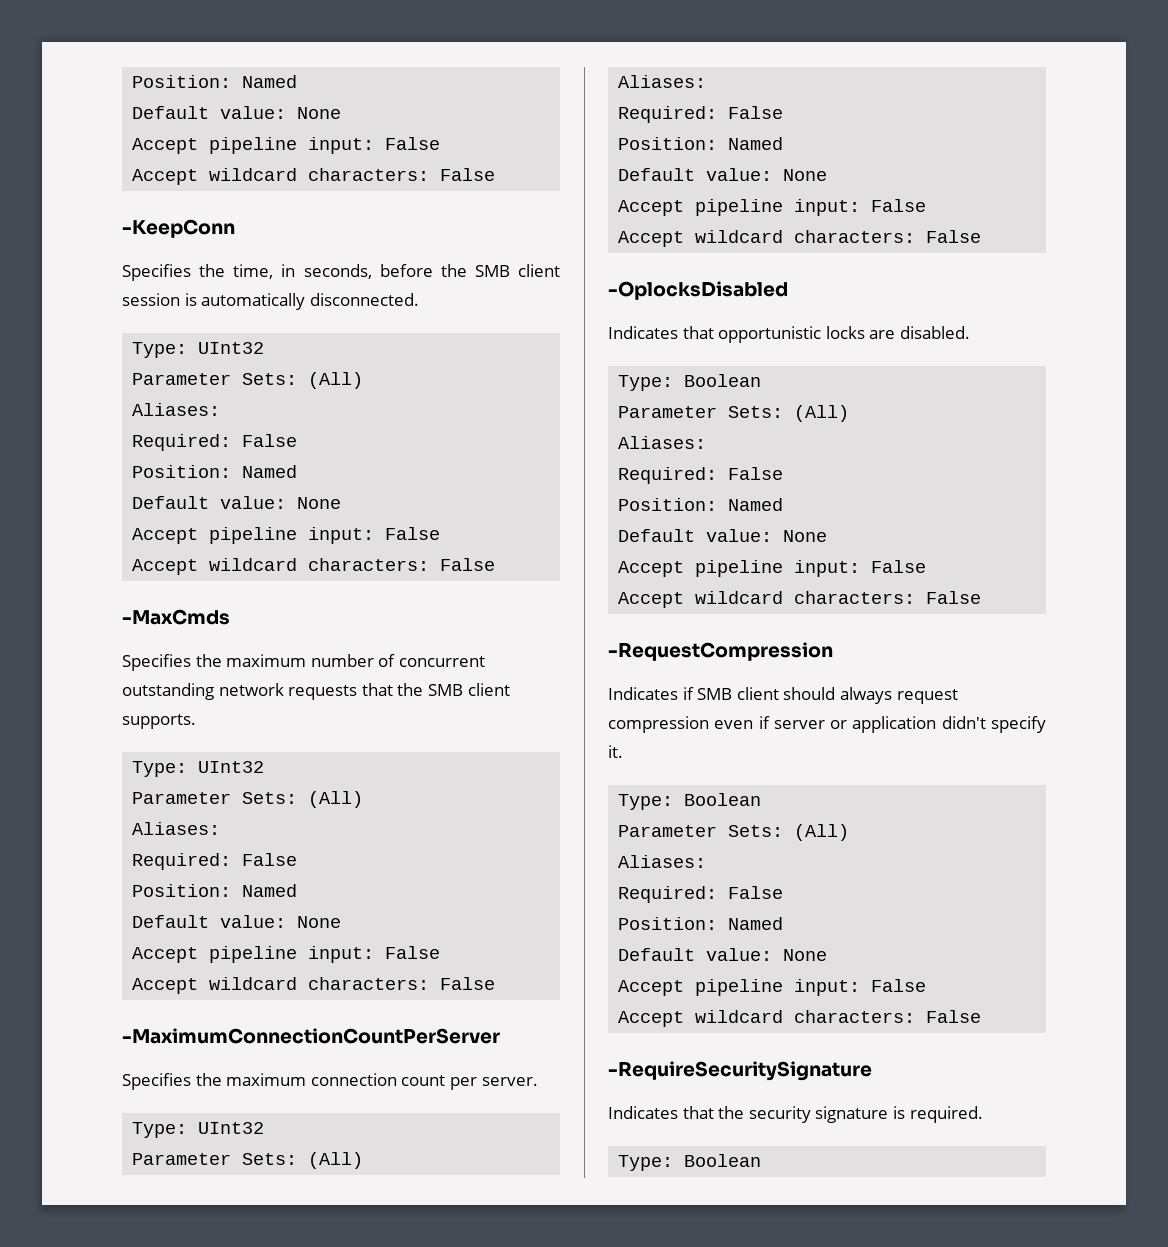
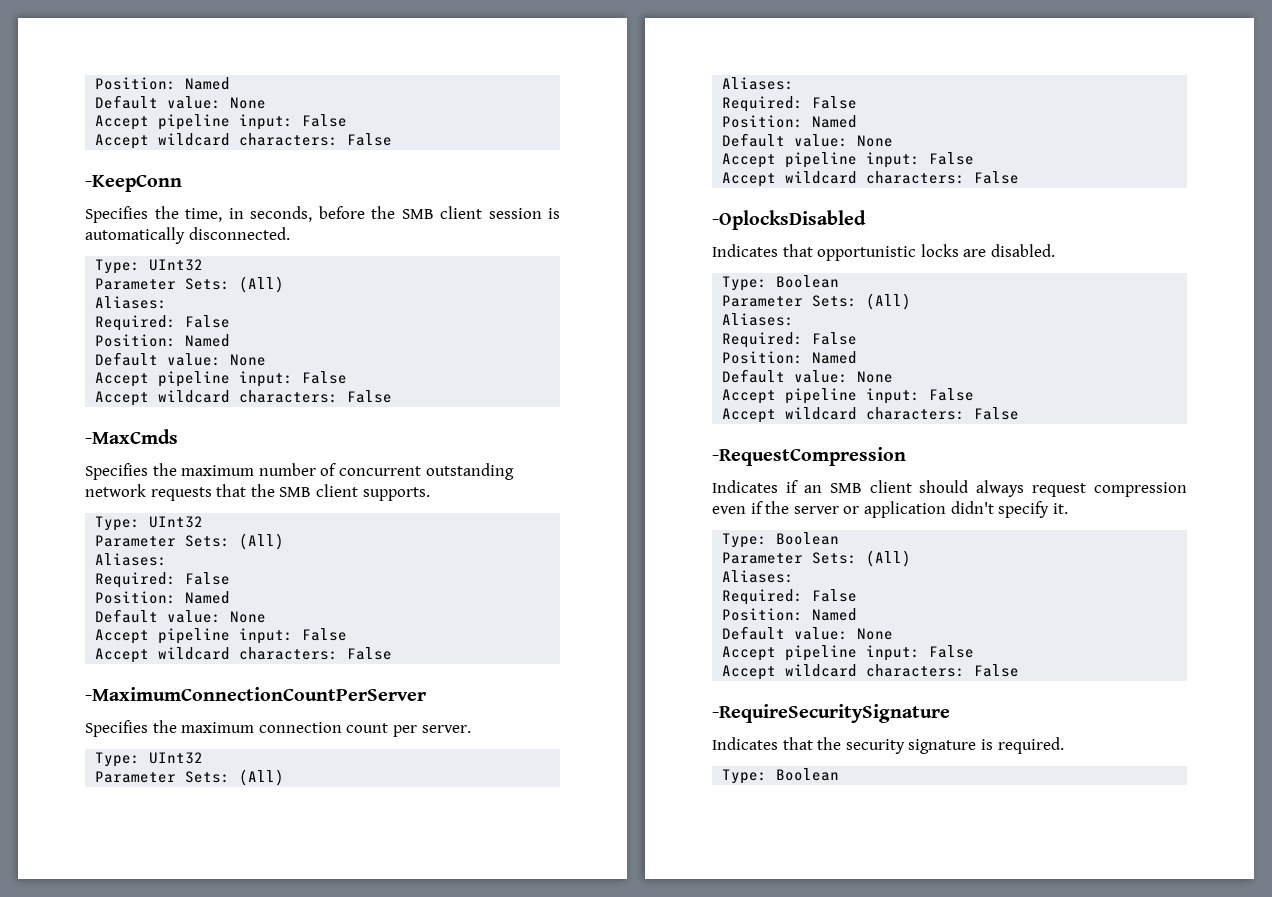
(694, 693) none -> [803,485,822,493] an
(770, 722) none -> [765,501,790,514] the

